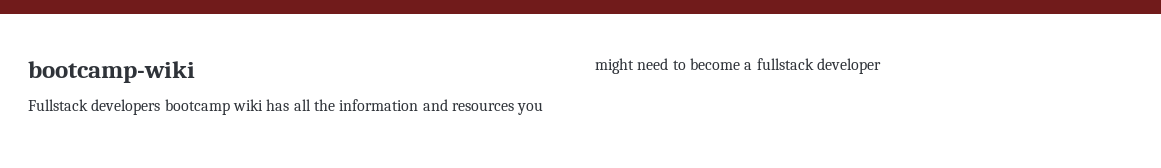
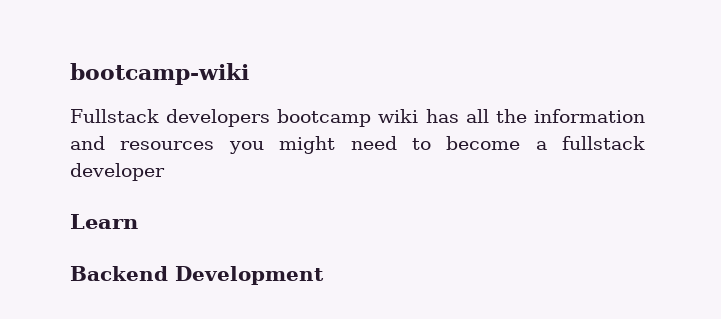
(881, 66) none -> [70,214,138,229] [70,266,324,285] // Learn // Backend Development

